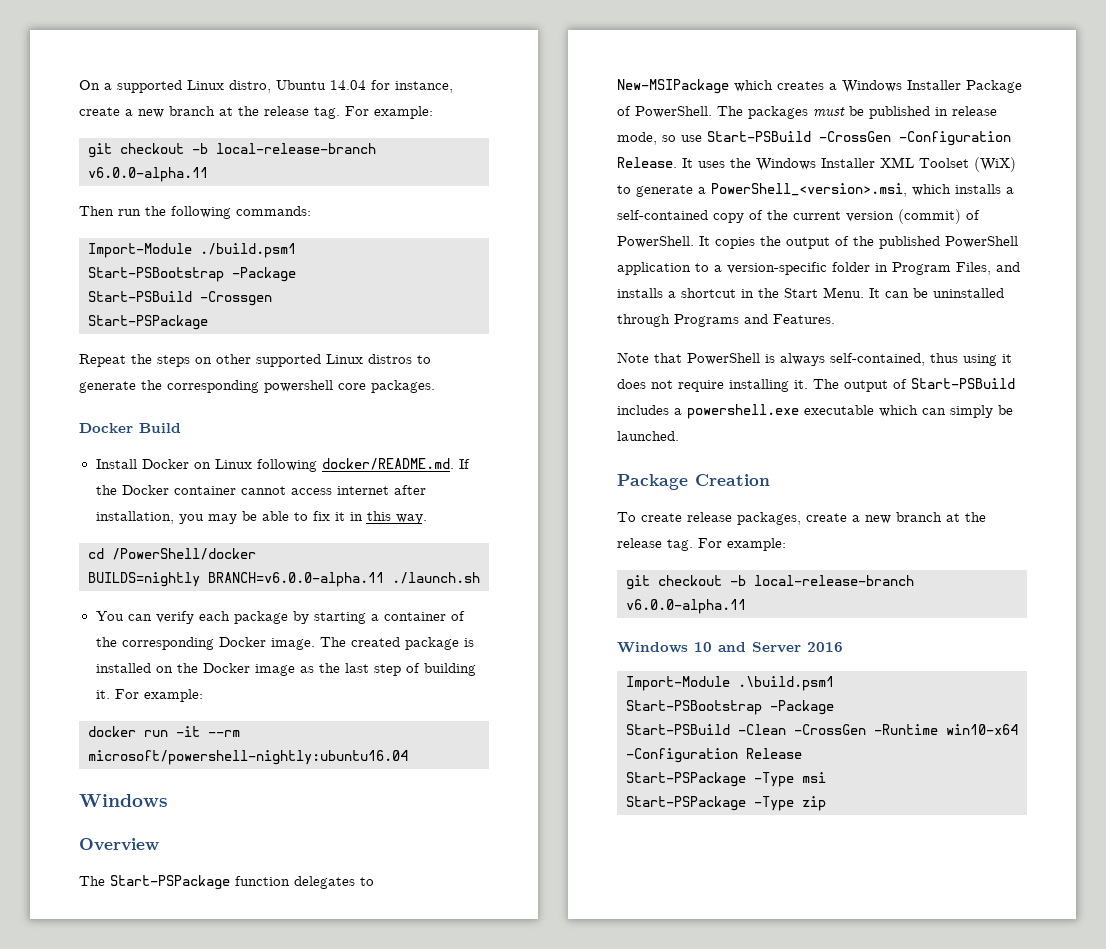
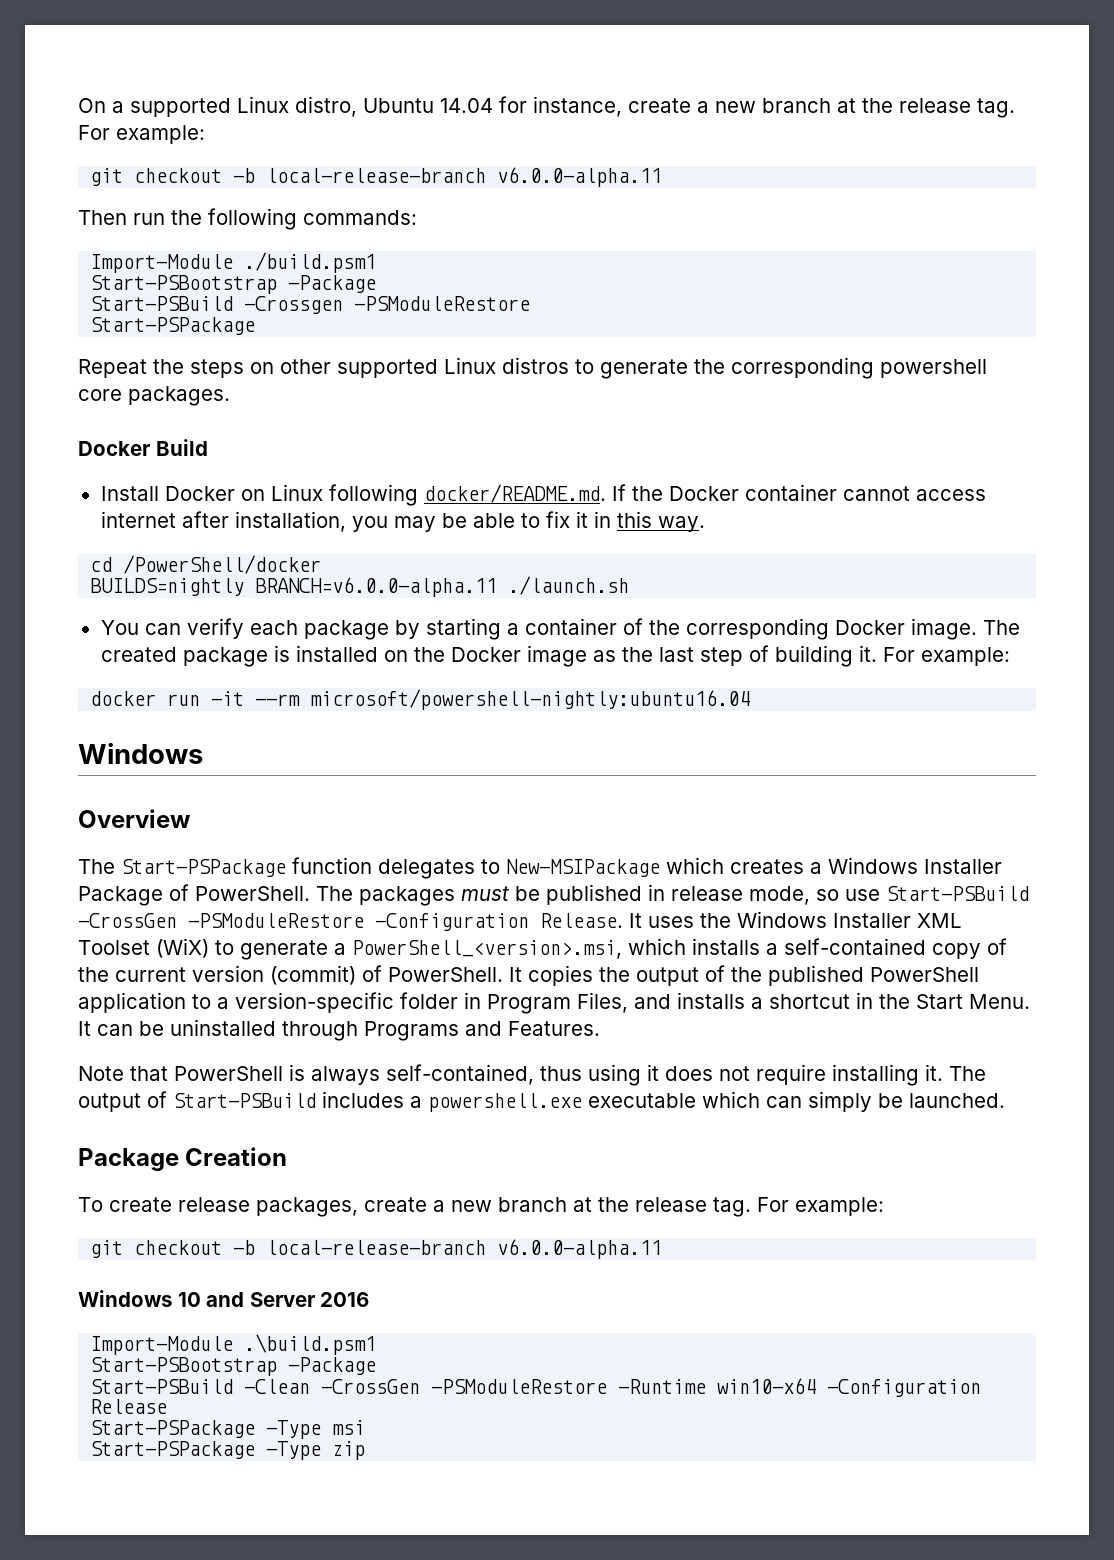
(272, 298) none -> [354,296,531,311] -PSModuleRestore
(891, 136) none -> [188,913,364,928] -PSModuleRestore
(866, 729) none -> [431,1379,608,1394] -PSModuleRestore

